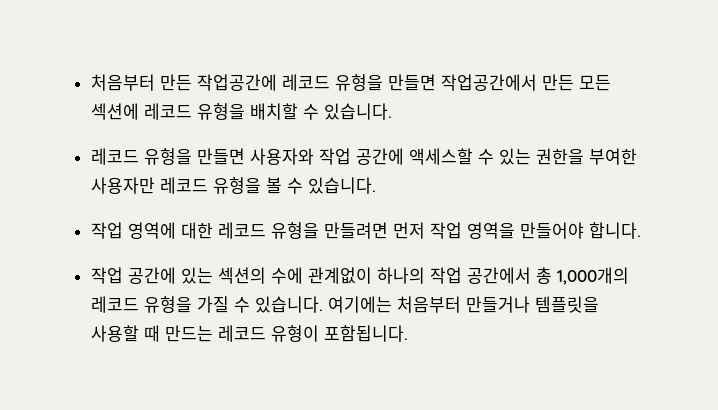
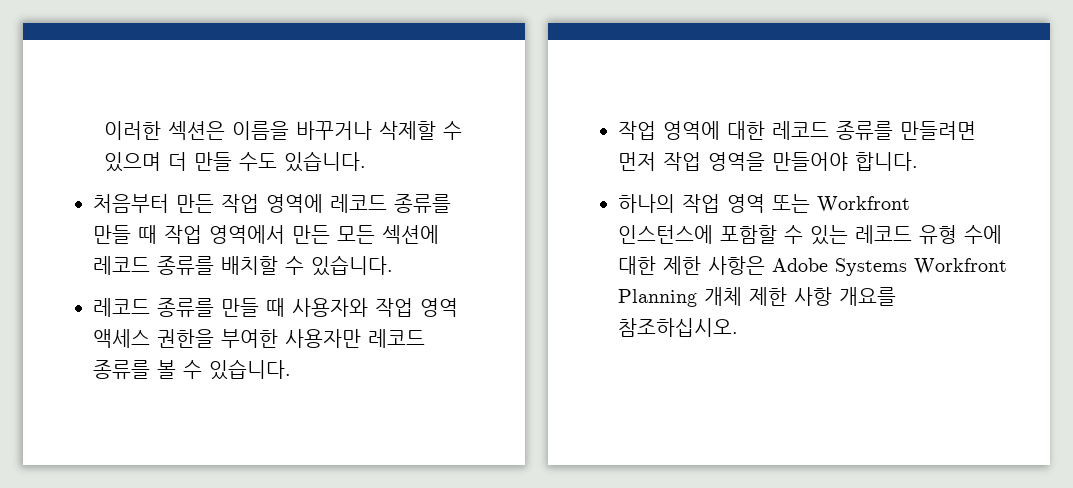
[90,74,537,91] 처음부터 만든 작업공간에 레코드 유형을 만들면 작업공간에서 -> [103,121,462,140] [103,151,366,172] [93,194,451,213] [93,225,285,244] 이러한 섹션은 이름을 바꾸거나 삭제할 수 있으며 더 만들 수도 있습니다. // 처음부터 만든 작업 영역에 레코드 종류를 만들 때 작업 영역에서
[196,103,245,120] 유형을 -> [157,256,214,275] 종류를
[143,148,531,165] 유형을 만들면 사용자와 작업 공간에 액세스할 수 있는 -> [157,298,458,317] [93,329,150,348] 종류를 만들 때 사용자와 작업 영역 액세스
[212,177,261,194] 유형을 -> [93,360,150,379] 종류를
[270,222,319,239] 유형을 -> [836,121,893,140] 종류를
[90,267,629,285] [90,296,599,313] [90,325,408,342] 작업 공간에 있는 섹션의 수에 관계없이 하나의 작업 공간에서 총 1,000개의 레코드 유형을 가질 수 있습니다. 여기에는 처음부터 만들거나 템플릿을 사용할 때 만드는 레코드 유형이 포함됩니다. -> [618,194,910,213] [618,225,1002,245] [618,256,1007,276] [618,287,896,307] [618,318,738,337] 하나의 작업 영역 또는 Workfront 인스턴스에 포함할 수 있는 레코드 유형 수에 대한 제한 사항은 Adobe Systems Workfront Planning 개체 제한 사항 개요를 참조하십시오.

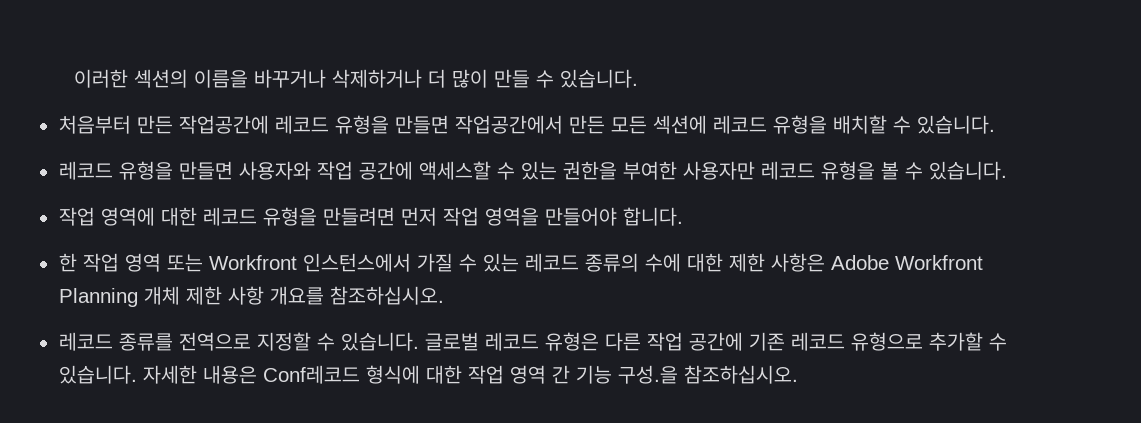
[167,121,225,140] 섹션은 -> [133,69,188,88] 섹션의
[378,121,462,140] [103,151,366,172] [93,194,451,213] [93,225,285,244] 삭제할 수 있으며 더 만들 수도 있습니다. // 처음부터 만든 작업 영역에 레코드 종류를 만들 때 작업 영역에서 -> [331,69,638,88] [58,115,563,134] 삭제하거나 더 많이 만들 수 있습니다. // 처음부터 만든 작업공간에 레코드 유형을 만들면 작업공간에서
[157,256,214,275] 종류를 -> [772,115,827,134] 유형을
[157,298,458,317] [93,329,150,348] 종류를 만들 때 사용자와 작업 영역 액세스 -> [118,161,557,180] 유형을 만들면 사용자와 작업 공간에 액세스할 수 있는
[93,360,150,379] 종류를 -> [820,161,875,180] 유형을
[836,121,893,140] 종류를 -> [262,207,317,226] 유형을
[618,194,675,213] 하나의 -> [58,253,77,272] 한
[618,225,777,244] 인스턴스에 포함할 -> [302,253,453,272] 인스턴스에서 가질
[919,225,957,244] 유형 -> [584,253,639,272] 종류의
[835,258,907,276] Systems -> (889, 262) none
(738, 327) none -> [58,332,1007,351] [58,365,798,384] // 레코드 종류를 전역으로 지정할 수 있습니다. 글로벌 레코드 유형은 다른 작업 공간에 기존 레코드 유형으로 추가할 수 있습니다. 자세한 내용은 Conf레코드 형식에 대한 작업 영역 간 기능 구성.을 참조하십시오.

